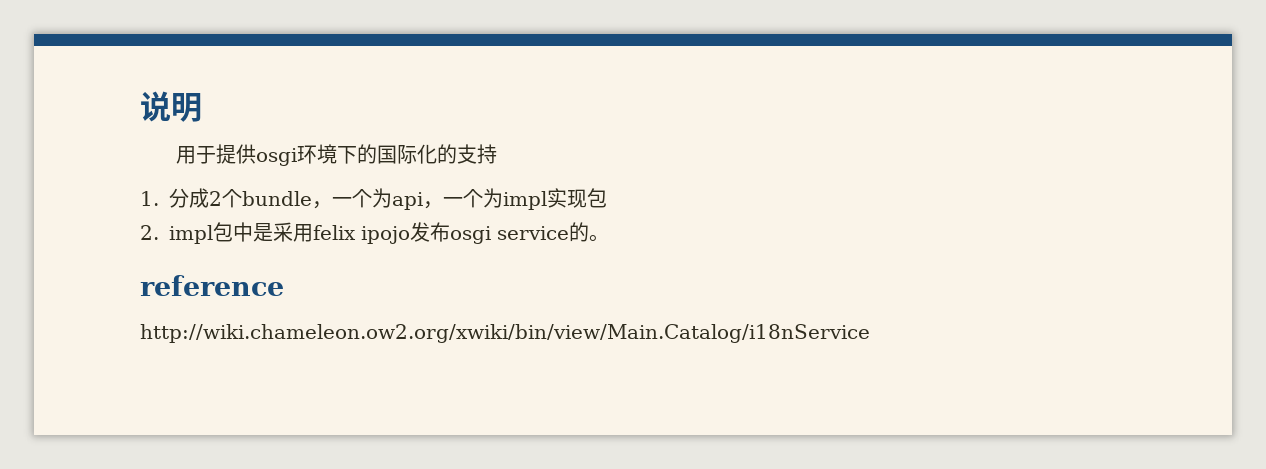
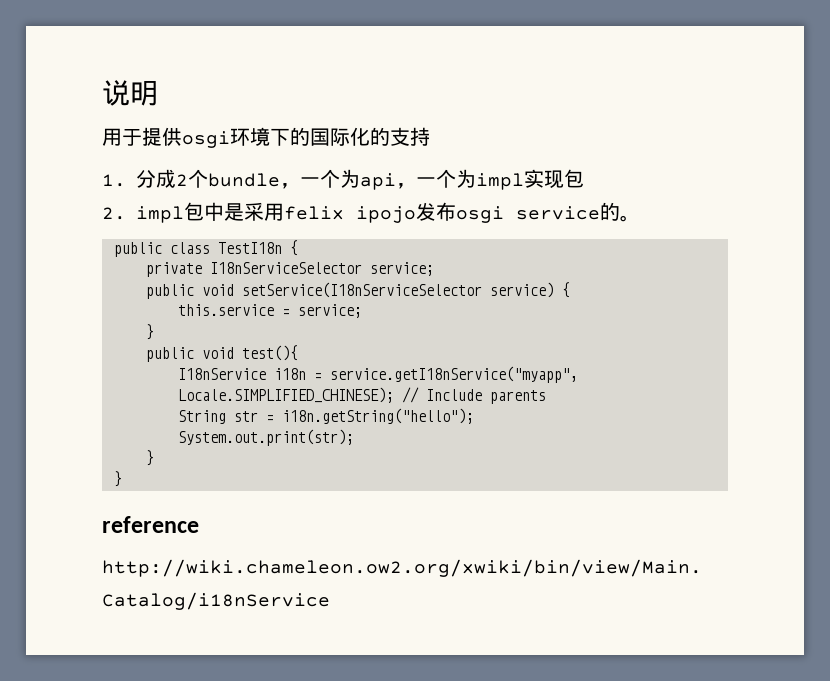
(609, 238) none -> [113,240,298,257] [145,262,434,277] [145,282,570,299] [177,304,362,318] [145,324,154,340] [145,345,298,362] [177,366,578,383] [177,387,546,404] [177,408,474,424] [177,429,354,446] [145,450,154,466] [113,471,122,487] // public class TestI18n { // private I18nServiceSelector service; // public void setService(I18nServiceSelector service) { // this.service = service; // } // public void test(){ // I18nService i18n = service.getI18nService("myapp", Locale.SIMPLIFIED_CHINESE); // Include parents // String str = i18n.getString("hello"); // System.out.print(str); // } // }

